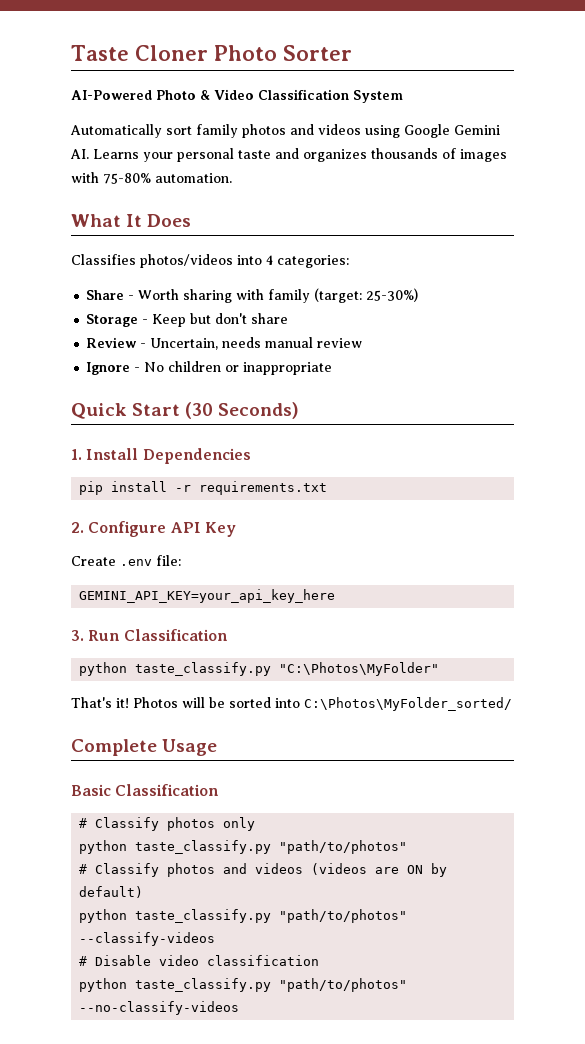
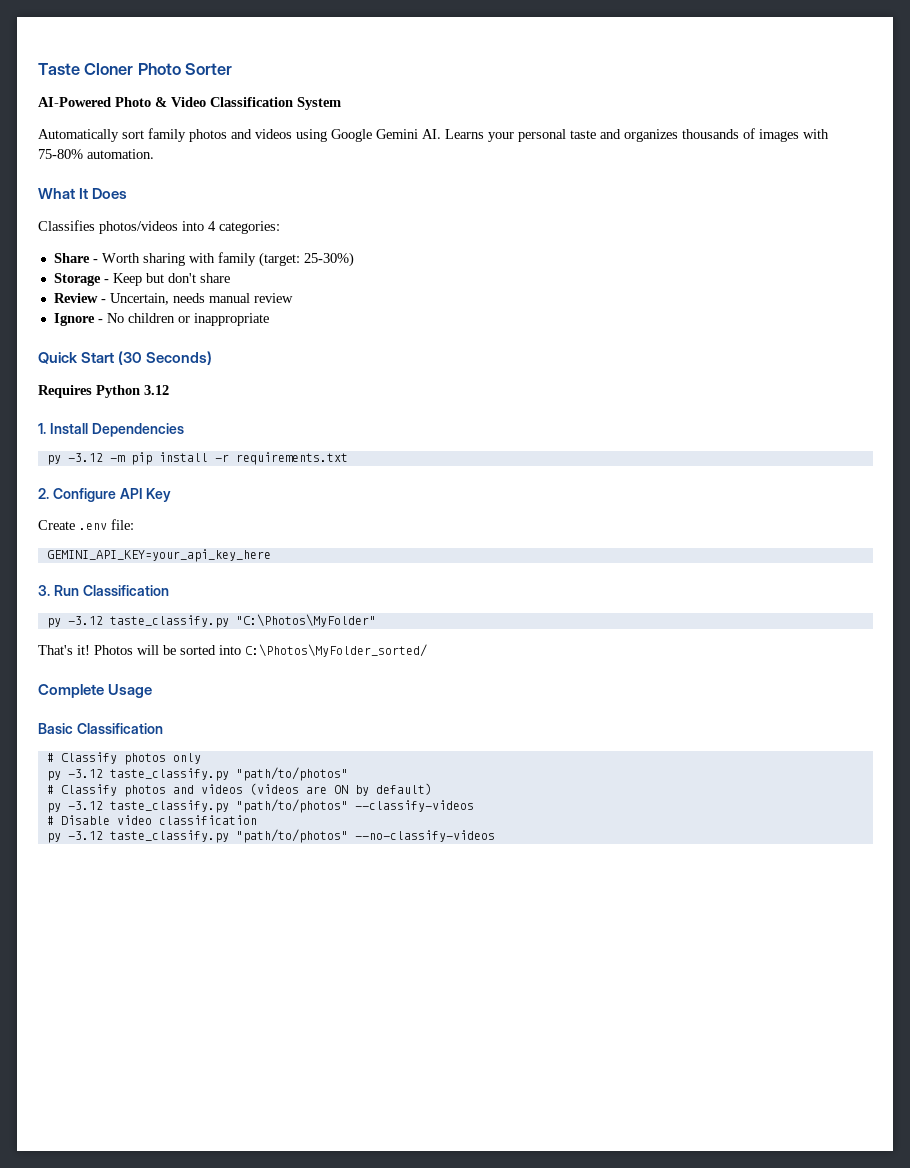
(300, 410) none -> [38,385,169,398] // Requires Python 3.12
(251, 456) none -> [46,453,125,465] py -3.12 -m
[79,662,128,676] python -> [46,616,103,628] py -3.12
[79,840,128,854] python -> [46,769,103,781] py -3.12
[79,909,128,923] python -> [46,801,103,813] py -3.12
[79,978,128,992] python -> [46,831,103,843] py -3.12

